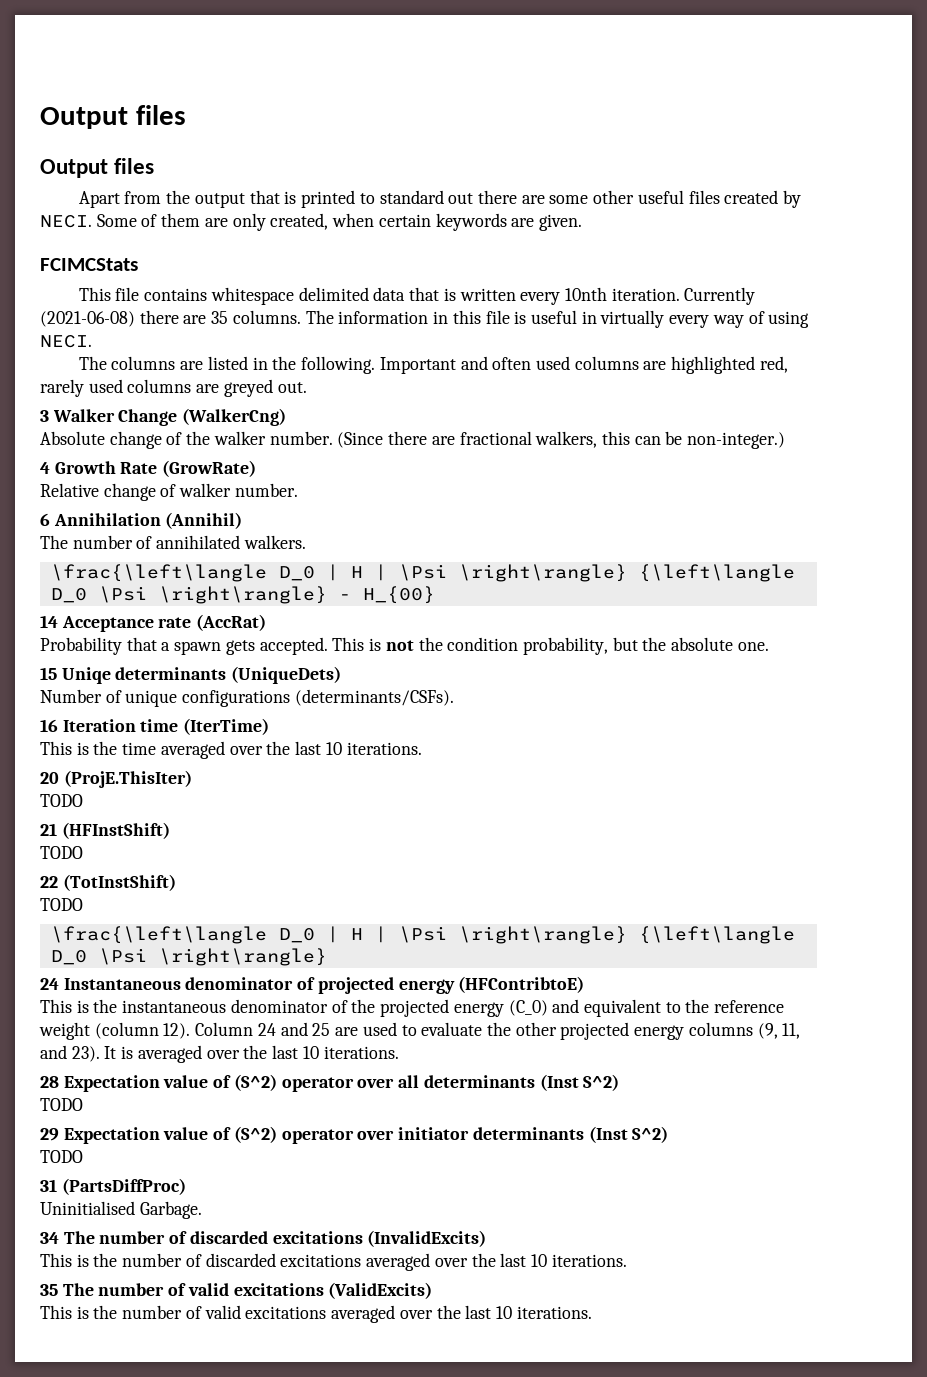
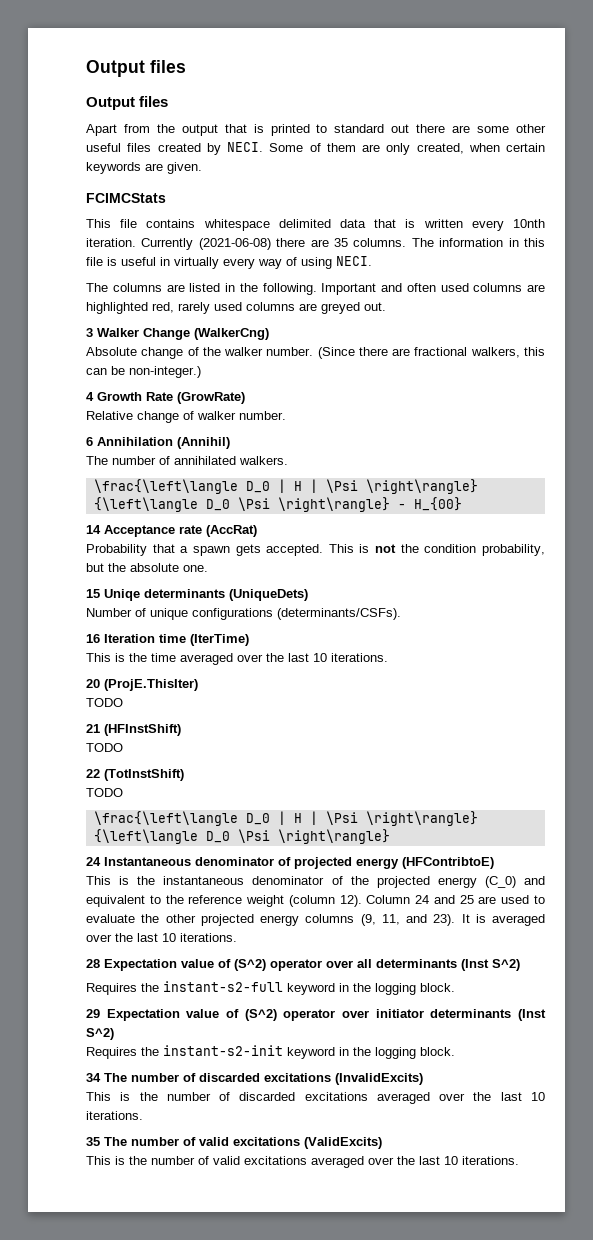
[40,1098,83,1111] TODO -> [86,981,455,995] Requires the instant-s2-full keyword in the logging block.
[40,1150,83,1163] [40,1178,186,1195] [40,1201,202,1219] TODO // 31 (PartsDiffProc) // Uninitialised Garbage. -> [86,1045,455,1059] Requires the instant-s2-init keyword in the logging block.

